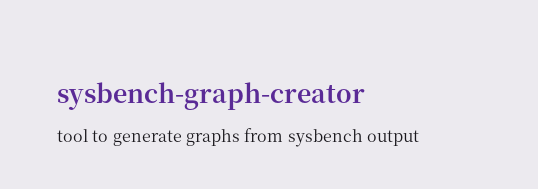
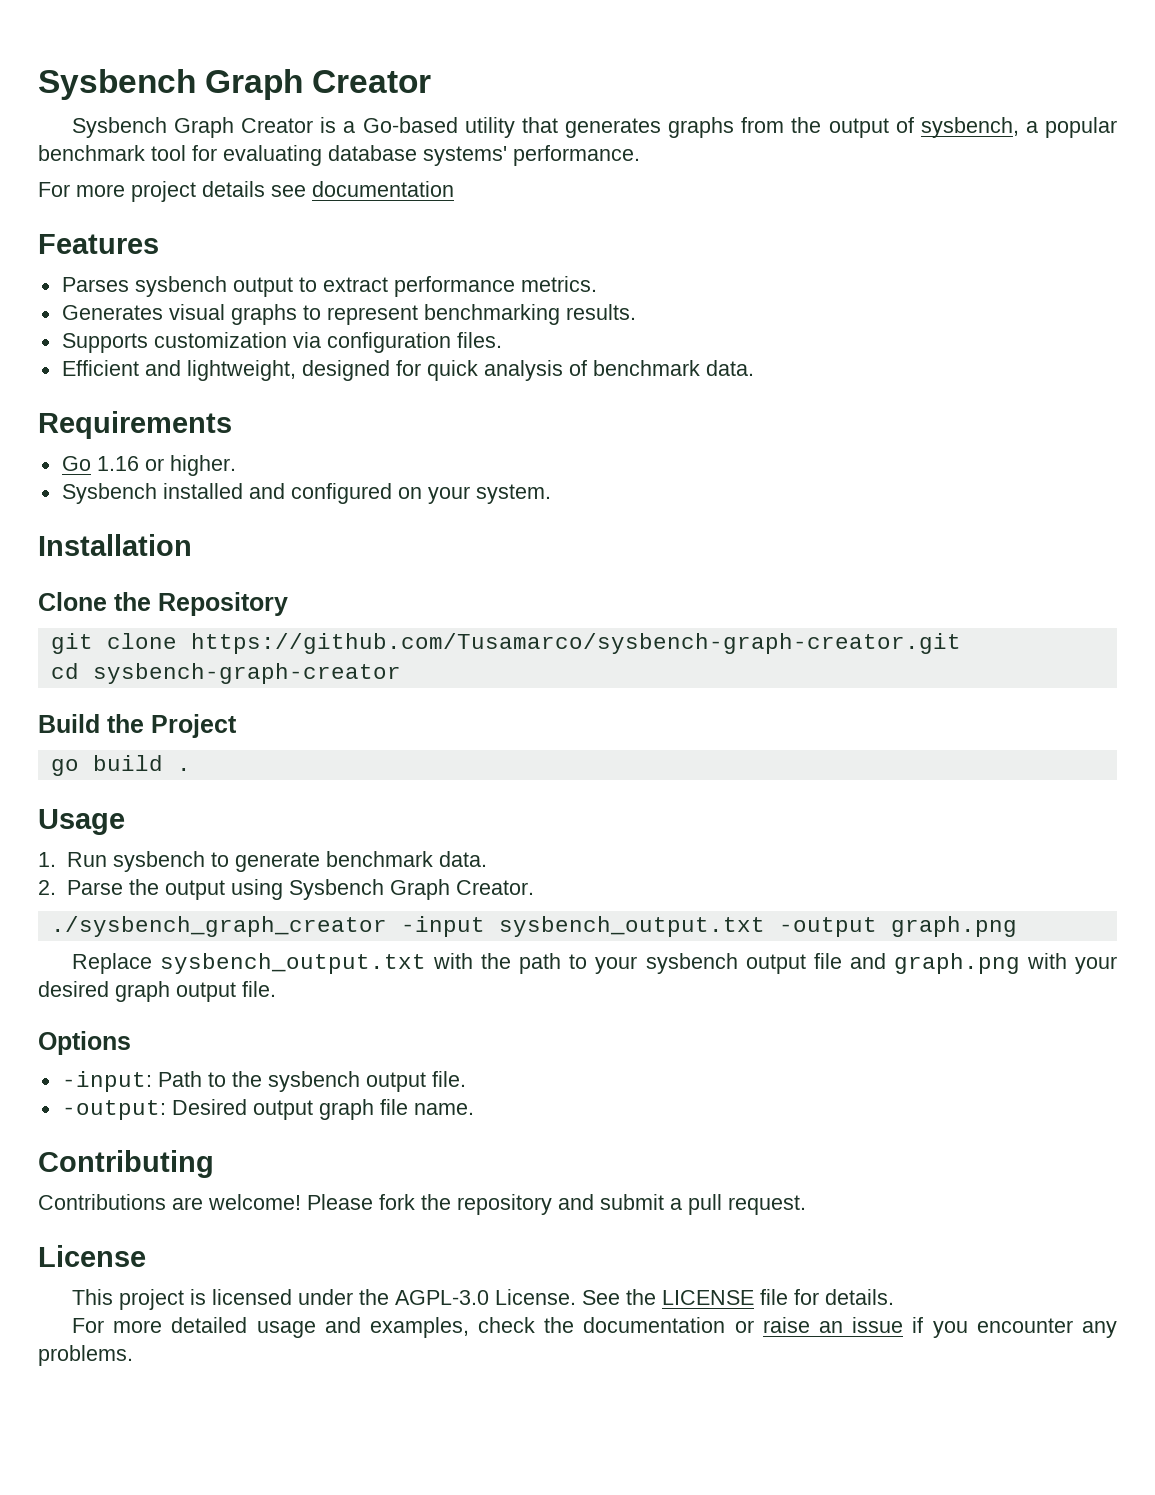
[57,82,365,110] [57,128,419,147] sysbench-graph-creator // tool to generate graphs from sysbench output -> [38,69,432,100] [71,117,1118,138] [38,145,640,166] [38,181,454,202] [38,234,159,254] [61,276,597,297] [61,304,636,325] [61,332,502,353] [61,360,754,381] [38,411,232,439] [61,455,236,476] [61,483,551,504] [38,534,192,556] [38,592,288,616] [50,633,961,654] [50,663,401,684] [38,714,237,738] [50,755,191,776] [38,809,125,835] [38,851,487,872] [38,879,534,900] [50,916,1017,937] [71,953,1118,974] [38,981,276,1002] [38,1031,131,1055] [61,1071,466,1092] [61,1099,474,1120] [38,1150,214,1178] [38,1194,806,1215] [38,1245,146,1267] [71,1289,894,1310] [71,1317,1118,1338] [38,1345,133,1366] Sysbench Graph Creator // Sysbench Graph Creator is a Go-based utility that generates graphs from the output of sysbench, a popular benchmark tool for evaluating database systems' performance. // For more project details see documentation // Features // Parses sysbench output to extract performance metrics. // Generates visual graphs to represent benchmarking results. // Supports customization via configuration files. // Efficient and lightweight, designed for quick analysis of benchmark data. // Requirements // Go 1.16 or higher. // Sysbench installed and configured on your system. // Installation // Clone the Repository // git clone https://github.com/Tusamarco/sysbench-graph-creator.git // cd sysbench-graph-creator // Build the Project // go build . // Usage // 1. Run sysbench to generate benchmark data. // 2. Parse the output using Sysbench Graph Creator. // ./sysbench_graph_creator -input sysbench_output.txt -output graph.png // Replace sysbench_output.txt with the path to your sysbench output file and graph.png with your desired graph output file. // Options // -input: Path to the sysbench output file. // -output: Desired output graph file name. // Contributing // Contributions are welcome! Please fork the repository and submit a pull request. // License // This project is licensed under the AGPL-3.0 License. See the LICENSE file for details. // For more detailed usage and examples, check the documentation or raise an issue if you encounter any problems.

